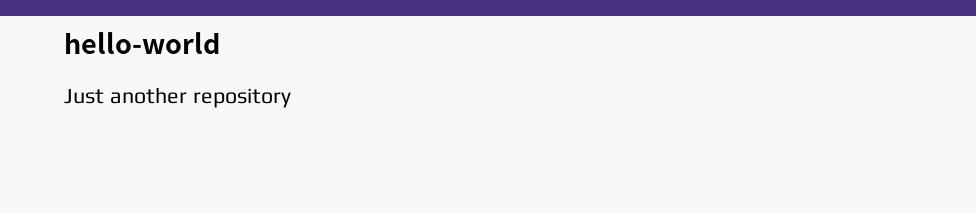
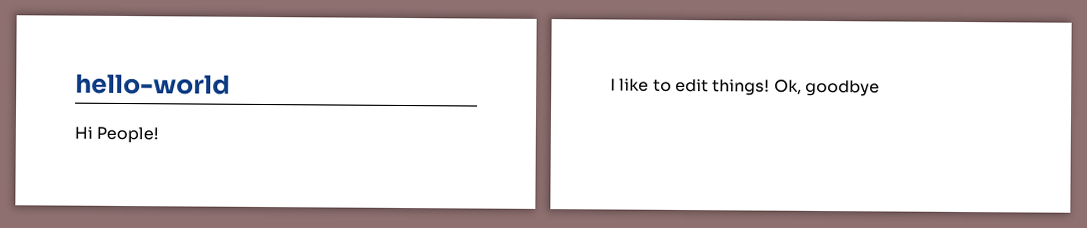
[64,87,291,108] Just another repository -> [74,126,160,144] [610,78,880,97] Hi People! // I like to edit things! Ok, goodbye

